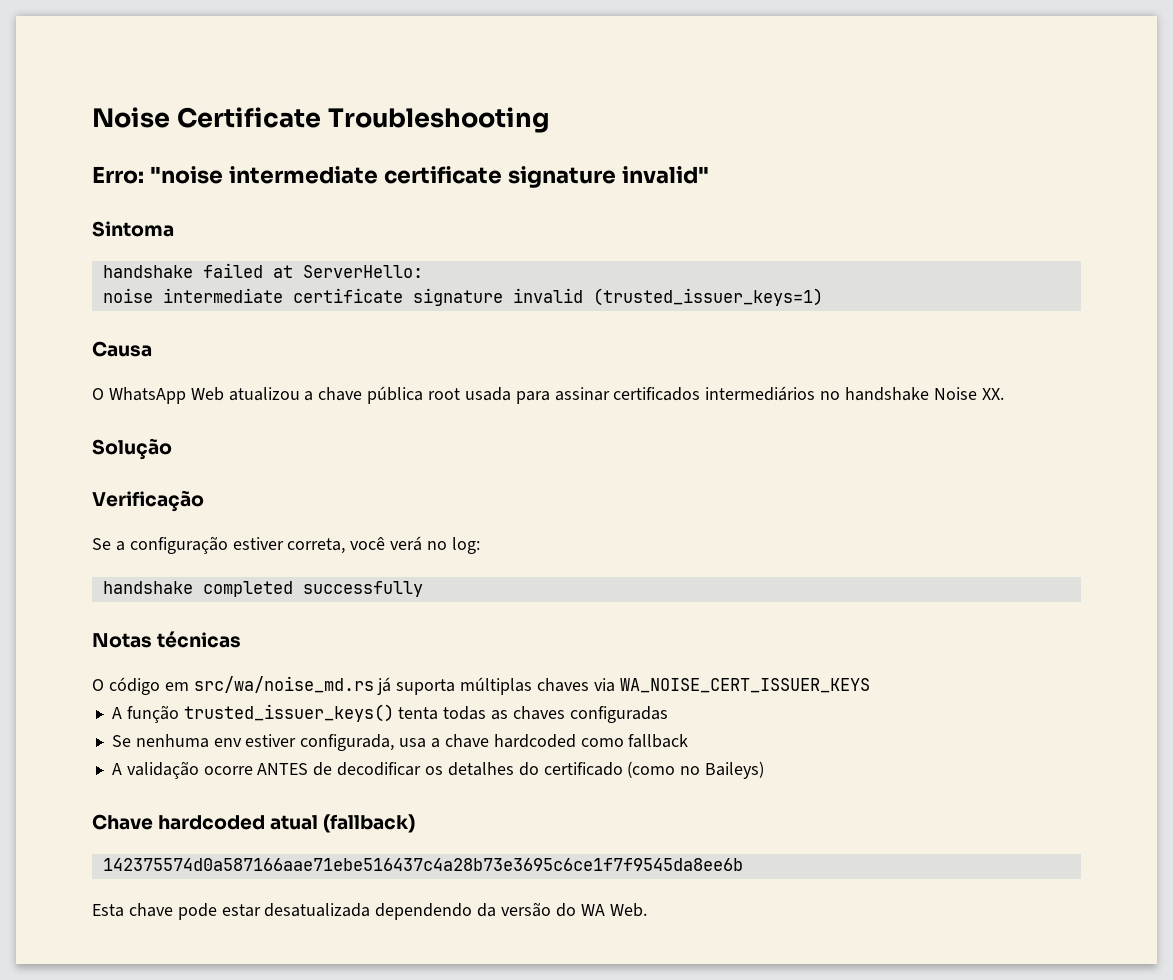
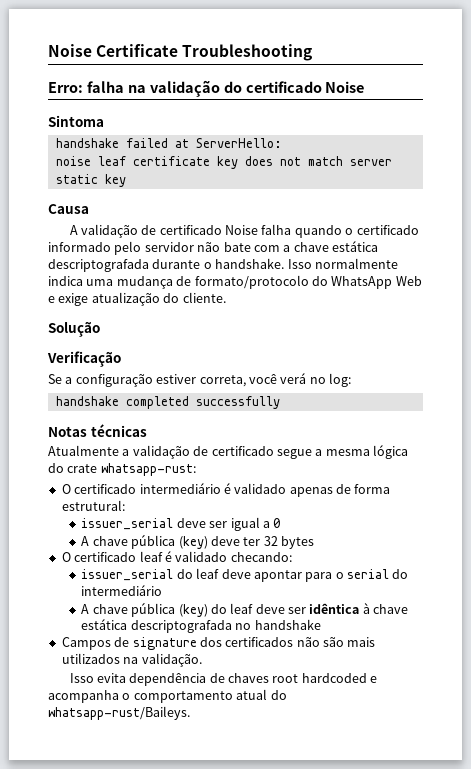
[149,166,709,188] "noise intermediate certificate signature invalid" -> [86,80,365,97] falha na validação do certificado Noise
[162,288,823,306] [92,341,152,357] [92,386,1004,404] intermediate certificate signature invalid (trusted_issuer_keys=1) // Causa // O WhatsApp Web atualizou a chave pública root usada para assinar certificados intermediários no handshake Noise XX. -> [97,156,392,169] [55,174,126,187] [48,204,89,214] [69,224,419,238] [48,241,378,255] [48,258,398,272] [48,275,422,289] [48,292,226,306] leaf certificate key does not match server static key // Causa // A validação de certificado Noise falha quando o certificado informado pelo servidor não bate com a chave estática descriptografada durante o handshake. Isso normalmente indica uma mudança de formato/protocolo do WhatsApp Web e exige atualização do cliente.
[92,676,870,695] [111,704,668,723] [111,734,689,751] [111,761,765,779] [92,814,416,833] [102,858,743,871] [92,902,647,920] O código em src/wa/noise_md.rs já suporta múltiplas chaves via WA_NOISE_CERT_ISSUER_KEYS // A função trusted_issuer_keys() tenta todas as chaves configuradas // Se nenhuma env estiver configurada, usa a chave hardcoded como fallback // A validação ocorre ANTES de decodificar os detalhes do certificado (como no Baileys) // Chave hardcoded atual (fallback) // 142375574d0a587166aae71ebe516437c4a28b73e3695c6ce1f7f9545da8ee6b // Esta chave pode estar desatualizada dependendo da versão do WA Web. -> [48,445,408,459] [48,463,196,476] [61,483,391,497] [61,500,125,511] [81,517,281,531] [81,534,315,549] [61,551,292,562] [81,568,409,582] [81,585,163,596] [81,602,409,617] [81,619,321,633] [61,637,376,650] [61,653,202,667] [69,673,378,686] [48,689,287,703] [48,706,190,720] Atualmente a validação de certificado segue a mesma lógica do crate whatsapp-rust: // O certificado intermediário é validado apenas de forma estrutural: // issuer_serial deve ser igual a 0 // A chave pública (key) deve ter 32 bytes // O certificado leaf é validado checando: // issuer_serial do leaf deve apontar para o serial do intermediário // A chave pública (key) do leaf deve ser idêntica à chave estática descriptografada no handshake // Campos de signature dos certificados não são mais utilizados na validação. // Isso evita dependência de chaves root hardcoded e acompanha o comportamento atual do whatsapp-rust/Baileys.

